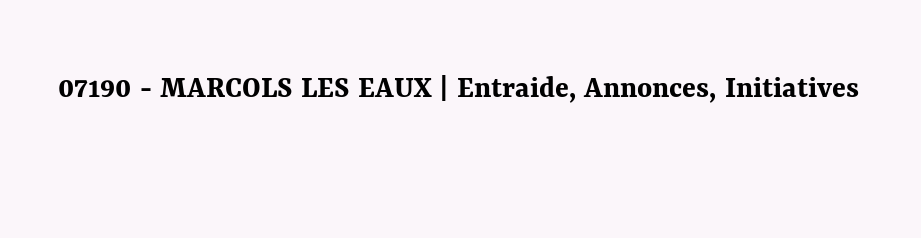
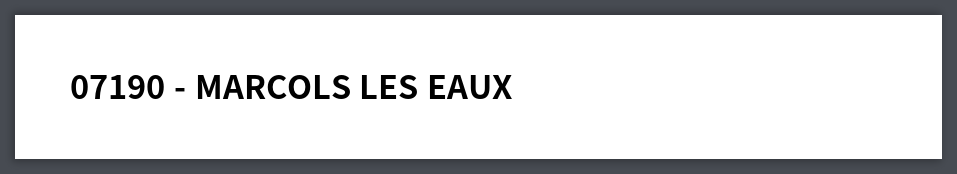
[440,75,860,103] | Entraide, Annonces, Initiatives -> (513, 87) none

